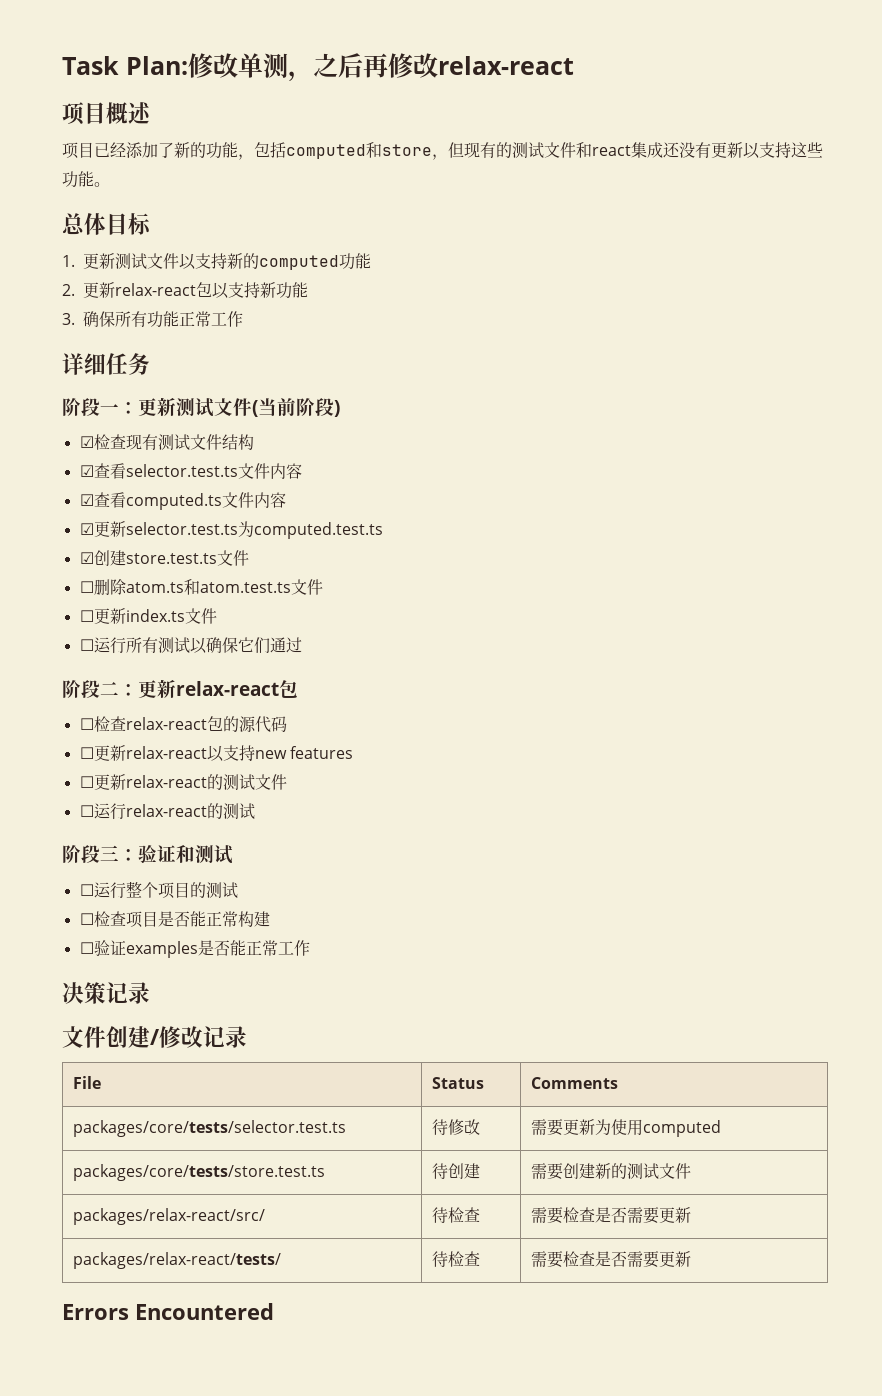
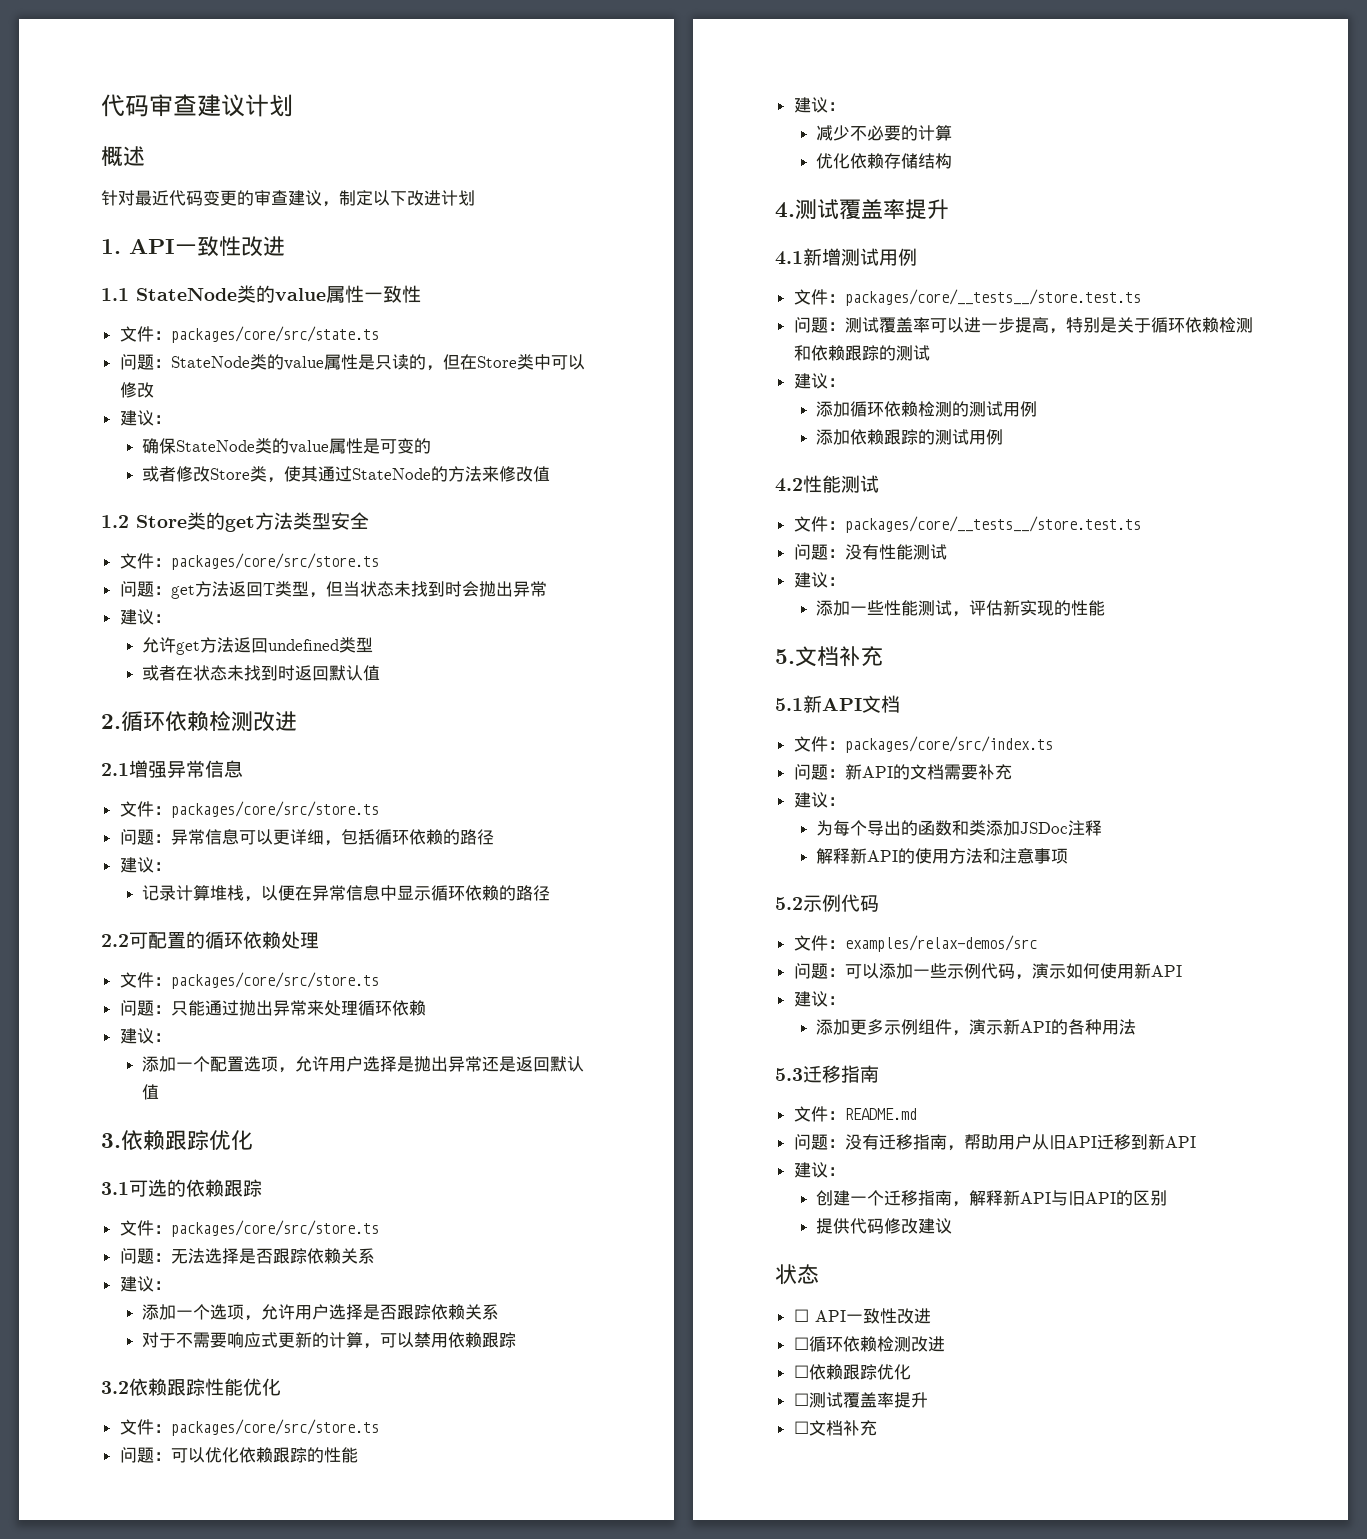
[62,53,574,82] [62,102,151,125] [62,142,823,160] [62,171,110,188] [62,213,151,235] [62,253,371,270] [62,282,308,299] [62,311,243,328] [62,353,150,375] [62,397,340,417] [79,434,254,450] [79,463,302,479] [79,492,286,510] [79,521,383,539] [79,550,249,566] [79,579,323,595] [79,608,217,624] [79,637,302,654] [62,679,298,698] [79,716,287,733] [79,745,353,762] [79,774,287,790] [79,803,255,820] [62,845,233,864] [79,881,238,899] [79,911,270,928] [79,940,310,958] [62,982,150,1004] [62,1026,247,1048] [72,1076,101,1089] [431,1077,484,1089] [530,1077,618,1089] [72,1120,346,1137] [431,1119,480,1135] [530,1119,721,1137] [72,1164,325,1181] [431,1163,480,1179] [530,1163,691,1180] [72,1208,265,1225] [431,1207,480,1223] [530,1207,691,1224] [72,1252,281,1269] [431,1251,480,1267] [530,1251,691,1268] [62,1303,274,1320] Task Plan:修改单测，之后再修改relax-react // 项目概述 // 项目已经添加了新的功能，包括computed和store，但现有的测试文件和react集成还没有更新以支持这些功能。 // 总体目标 // 1.更新测试文件以支持新的computed功能 // 2.更新relax-react包以支持新功能 // 3.确保所有功能正常工作 // 详细任务 // 阶段一：更新测试文件(当前阶段) // ☑检查现有测试文件结构 // ☑查看selector.test.ts文件内容 // ☑查看computed.ts文件内容 // ☑更新selector.test.ts为computed.test.ts // ☑创建store.test.ts文件 // ☐删除atom.ts和atom.test.ts文件 // ☐更新index.ts文件 // ☐运行所有测试以确保它们通过 // 阶段二：更新relax-react包 // ☐检查relax-react包的源代码 // ☐更新relax-react以支持new features // ☐更新relax-react的测试文件 // ☐运行relax-react的测试 // 阶段三：验证和测试 // ☐运行整个项目的测试 // ☐检查项目是否能正常构建 // ☐验证examples是否能正常工作 // 决策记录 // 文件创建/修改记录 // File | Status | Comments // packages/core/tests/selector.test.ts | 待修改 | 需要更新为使用computed // packages/core/tests/store.test.ts | 待创建 | 需要创建新的测试文件 // packages/relax-react/src/ | 待检查 | 需要检查是否需要更新 // packages/relax-react/tests/ | 待检查 | 需要检查是否需要更新 // Errors Encountered -> [101,94,293,117] [101,146,145,166] [101,190,475,207] [101,236,285,257] [101,285,421,303] [119,326,379,343] [119,354,585,371] [119,382,154,398] [119,410,171,426] [141,438,431,454] [141,466,550,483] [101,512,369,532] [119,553,379,570] [119,581,547,599] [119,609,171,625] [141,637,373,655] [141,665,380,681] [101,711,297,732] [101,760,243,778] [119,801,379,818] [119,829,494,846] [119,857,171,873] [141,885,550,902] [101,931,319,949] [119,972,379,989] [119,1000,426,1016] [119,1028,171,1044] [141,1056,584,1073] [141,1084,159,1100] [101,1130,253,1151] [101,1179,262,1197] [119,1220,379,1237] [119,1248,375,1264] [119,1276,171,1292] [141,1304,499,1321] [141,1332,516,1349] [101,1378,281,1396] [119,1419,379,1436] [119,1447,358,1463] [793,97,845,113] [815,125,952,141] [815,153,952,169] [775,199,949,220] [775,248,917,266] [793,289,1141,306] [793,317,1253,334] [793,345,930,361] [793,373,845,389] [815,401,1037,417] [815,429,1003,445] [775,475,879,493] [793,516,1141,533] [793,544,947,560] [793,572,845,588] [815,600,1105,617] [775,646,883,667] [775,695,900,713] [793,736,1053,753] [793,764,1012,780] [793,792,845,808] [815,820,1102,836] [815,848,1068,864] [775,894,879,912] [793,935,1037,952] [793,963,1182,980] [793,991,845,1007] [815,1019,1136,1036] [775,1065,879,1083] [793,1106,917,1122] [793,1134,1196,1151] [793,1162,845,1178] [815,1190,1167,1207] [815,1218,952,1234] [775,1264,819,1285] [793,1308,931,1324] [793,1336,945,1352] [793,1364,911,1380] [793,1392,928,1408] [793,1420,877,1436] 代码审查建议计划 // 概述 // 针对最近代码变更的审查建议，制定以下改进计划 // 1. API一致性改进 // 1.1 StateNode类的value属性一致性 // 文件：packages/core/src/state.ts // 问题：StateNode类的value属性是只读的，但在Store类中可以修改 // 建议： // 确保StateNode类的value属性是可变的 // 或者修改Store类，使其通过StateNode的方法来修改值 // 1.2 Store类的get方法类型安全 // 文件：packages/core/src/store.ts // 问题：get方法返回T类型，但当状态未找到时会抛出异常 // 建议： // 允许get方法返回undefined类型 // 或者在状态未找到时返回默认值 // 2.循环依赖检测改进 // 2.1增强异常信息 // 文件：packages/core/src/store.ts // 问题：异常信息可以更详细，包括循环依赖的路径 // 建议： // 记录计算堆栈，以便在异常信息中显示循环依赖的路径 // 2.2可配置的循环依赖处理 // 文件：packages/core/src/store.ts // 问题：只能通过抛出异常来处理循环依赖 // 建议： // 添加一个配置选项，允许用户选择是抛出异常还是返回默认值 // 3.依赖跟踪优化 // 3.1可选的依赖跟踪 // 文件：packages/core/src/store.ts // 问题：无法选择是否跟踪依赖关系 // 建议： // 添加一个选项，允许用户选择是否跟踪依赖关系 // 对于不需要响应式更新的计算，可以禁用依赖跟踪 // 3.2依赖跟踪性能优化 // 文件：packages/core/src/store.ts // 问题：可以优化依赖跟踪的性能 // 建议： // 减少不必要的计算 // 优化依赖存储结构 // 4.测试覆盖率提升 // 4.1新增测试用例 // 文件：packages/core/__tests__/store.test.ts // 问题：测试覆盖率可以进一步提高，特别是关于循环依赖检测和依赖跟踪的测试 // 建议： // 添加循环依赖检测的测试用例 // 添加依赖跟踪的测试用例 // 4.2性能测试 // 文件：packages/core/__tests__/store.test.ts // 问题：没有性能测试 // 建议： // 添加一些性能测试，评估新实现的性能 // 5.文档补充 // 5.1新API文档 // 文件：packages/core/src/index.ts // 问题：新API的文档需要补充 // 建议： // 为每个导出的函数和类添加JSDoc注释 // 解释新API的使用方法和注意事项 // 5.2示例代码 // 文件：examples/relax-demos/src // 问题：可以添加一些示例代码，演示如何使用新API // 建议： // 添加更多示例组件，演示新API的各种用法 // 5.3迁移指南 // 文件：README.md // 问题：没有迁移指南，帮助用户从旧API迁移到新API // 建议： // 创建一个迁移指南，解释新API与旧API的区别 // 提供代码修改建议 // 状态 // ☐ API一致性改进 // ☐循环依赖检测改进 // ☐依赖跟踪优化 // ☐测试覆盖率提升 // ☐文档补充

